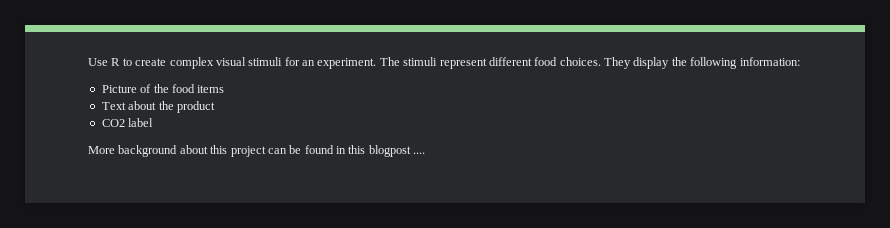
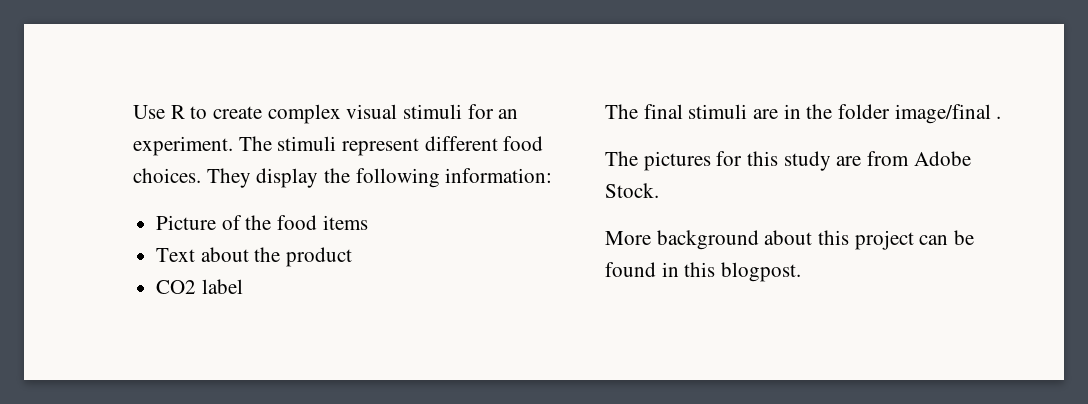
(154, 122) none -> [605,104,1002,124] [605,151,971,171] [605,183,659,198] // The final stimuli are in the folder image/final . // The pictures for this study are from Adobe Stock.
[368,145,426,157] blogpost .... -> [721,262,802,282] blogpost.

